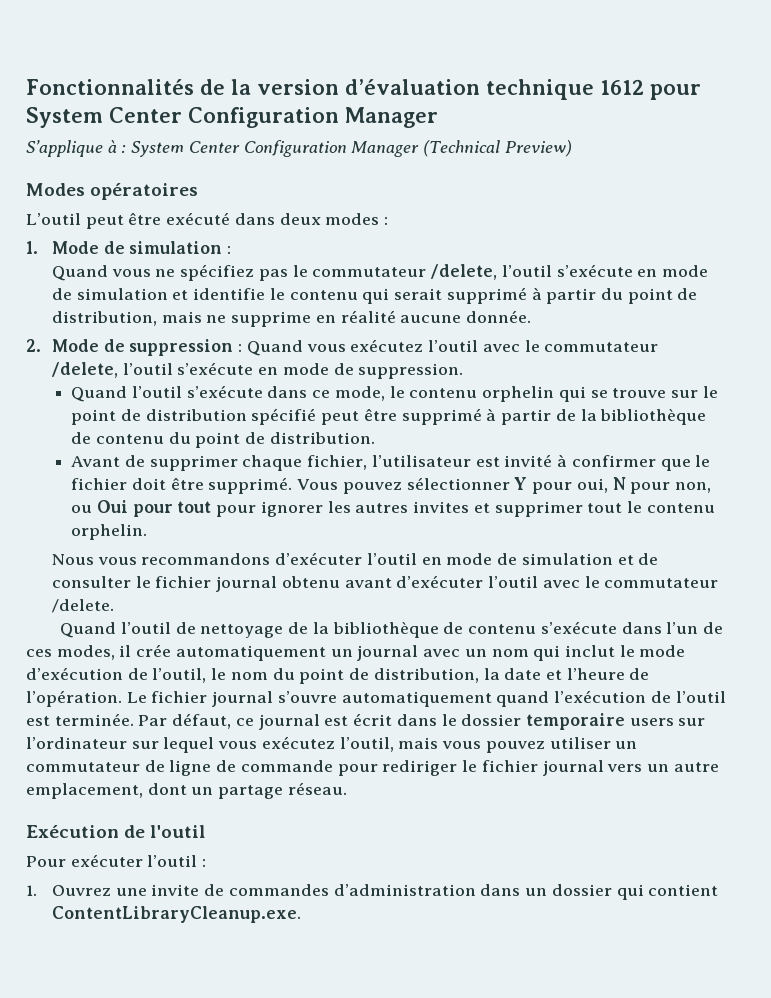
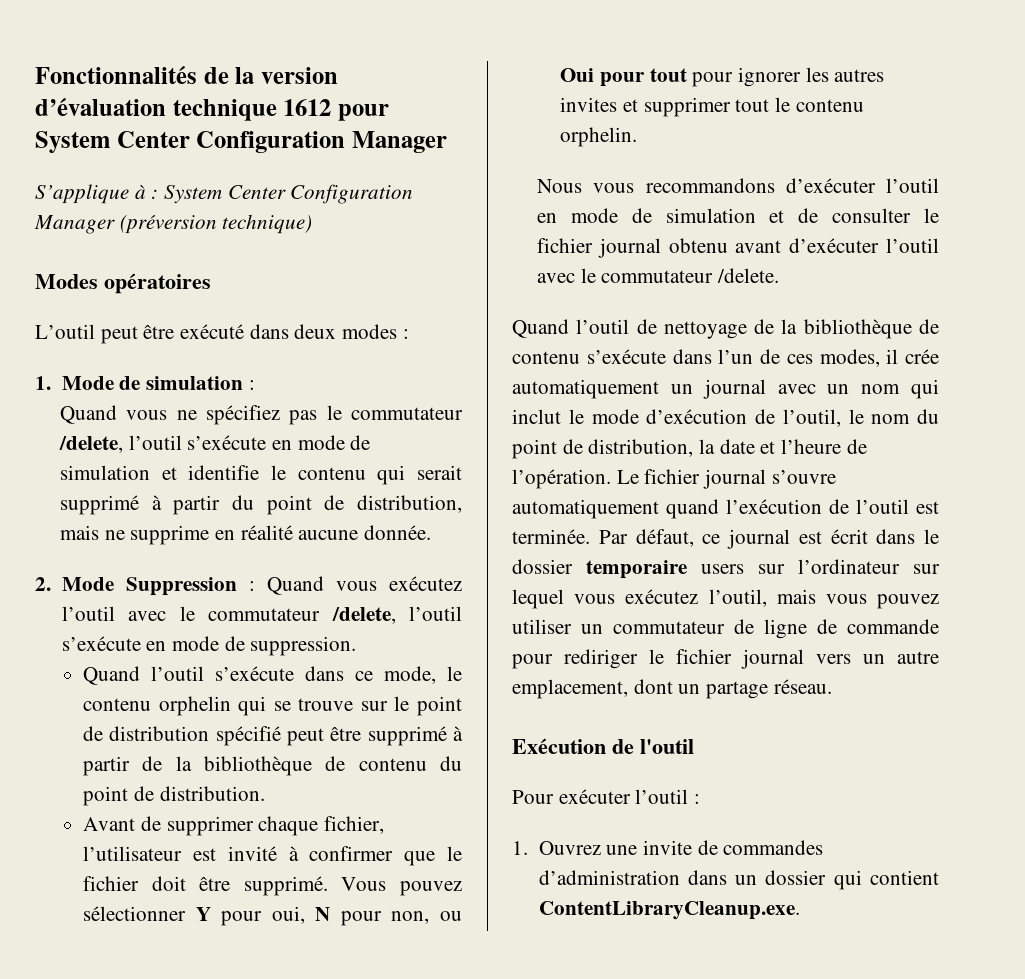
[423,140,572,157] (Technical Preview) -> [119,214,313,234] (préversion technique)
[103,339,234,356] de suppression -> [125,577,237,596] Suppression

